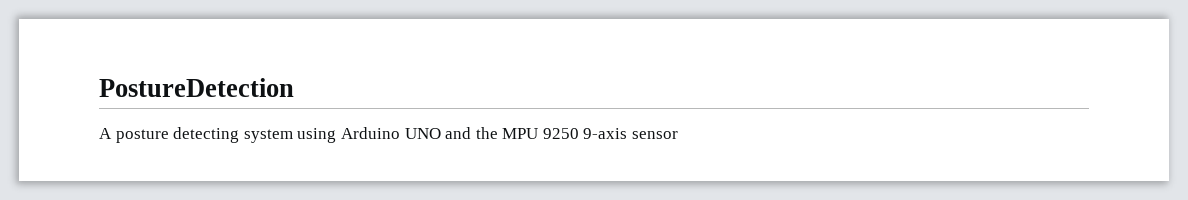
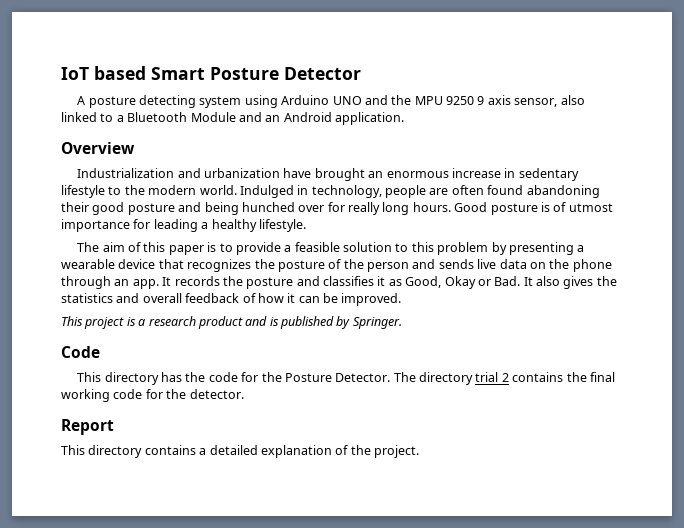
[99,78,294,97] PostureDetection -> [61,66,361,80] IoT based Smart Posture Detector
[583,128,679,139] 9-axis sensor -> [477,95,585,107] [61,112,404,125] [61,142,135,154] [77,168,579,181] [61,185,600,198] [61,202,613,215] [61,219,306,232] [77,242,585,255] [61,259,612,272] [61,276,617,289] [61,293,402,306] [61,316,402,329] [61,346,100,358] [77,372,615,385] [61,389,244,402] [61,419,114,435] [61,445,419,458] 9 axis sensor, also linked to a Bluetooth Module and an Android application. // Overview // Industrialization and urbanization have brought an enormous increase in sedentary lifestyle to the modern world. Indulged in technology, people are often found abandoning their good posture and being hunched over for really long hours. Good posture is of utmost importance for leading a healthy lifestyle. // The aim of this paper is to provide a feasible solution to this problem by presenting a wearable device that recognizes the posture of the person and sends live data on the phone through an app. It records the posture and classifies it as Good, Okay or Bad. It also gives the statistics and overall feedback of how it can be improved. // This project is a research product and is published by Springer. // Code // This directory has the code for the Posture Detector. The directory trial 2 contains the final working code for the detector. // Report // This directory contains a detailed explanation of the project.

